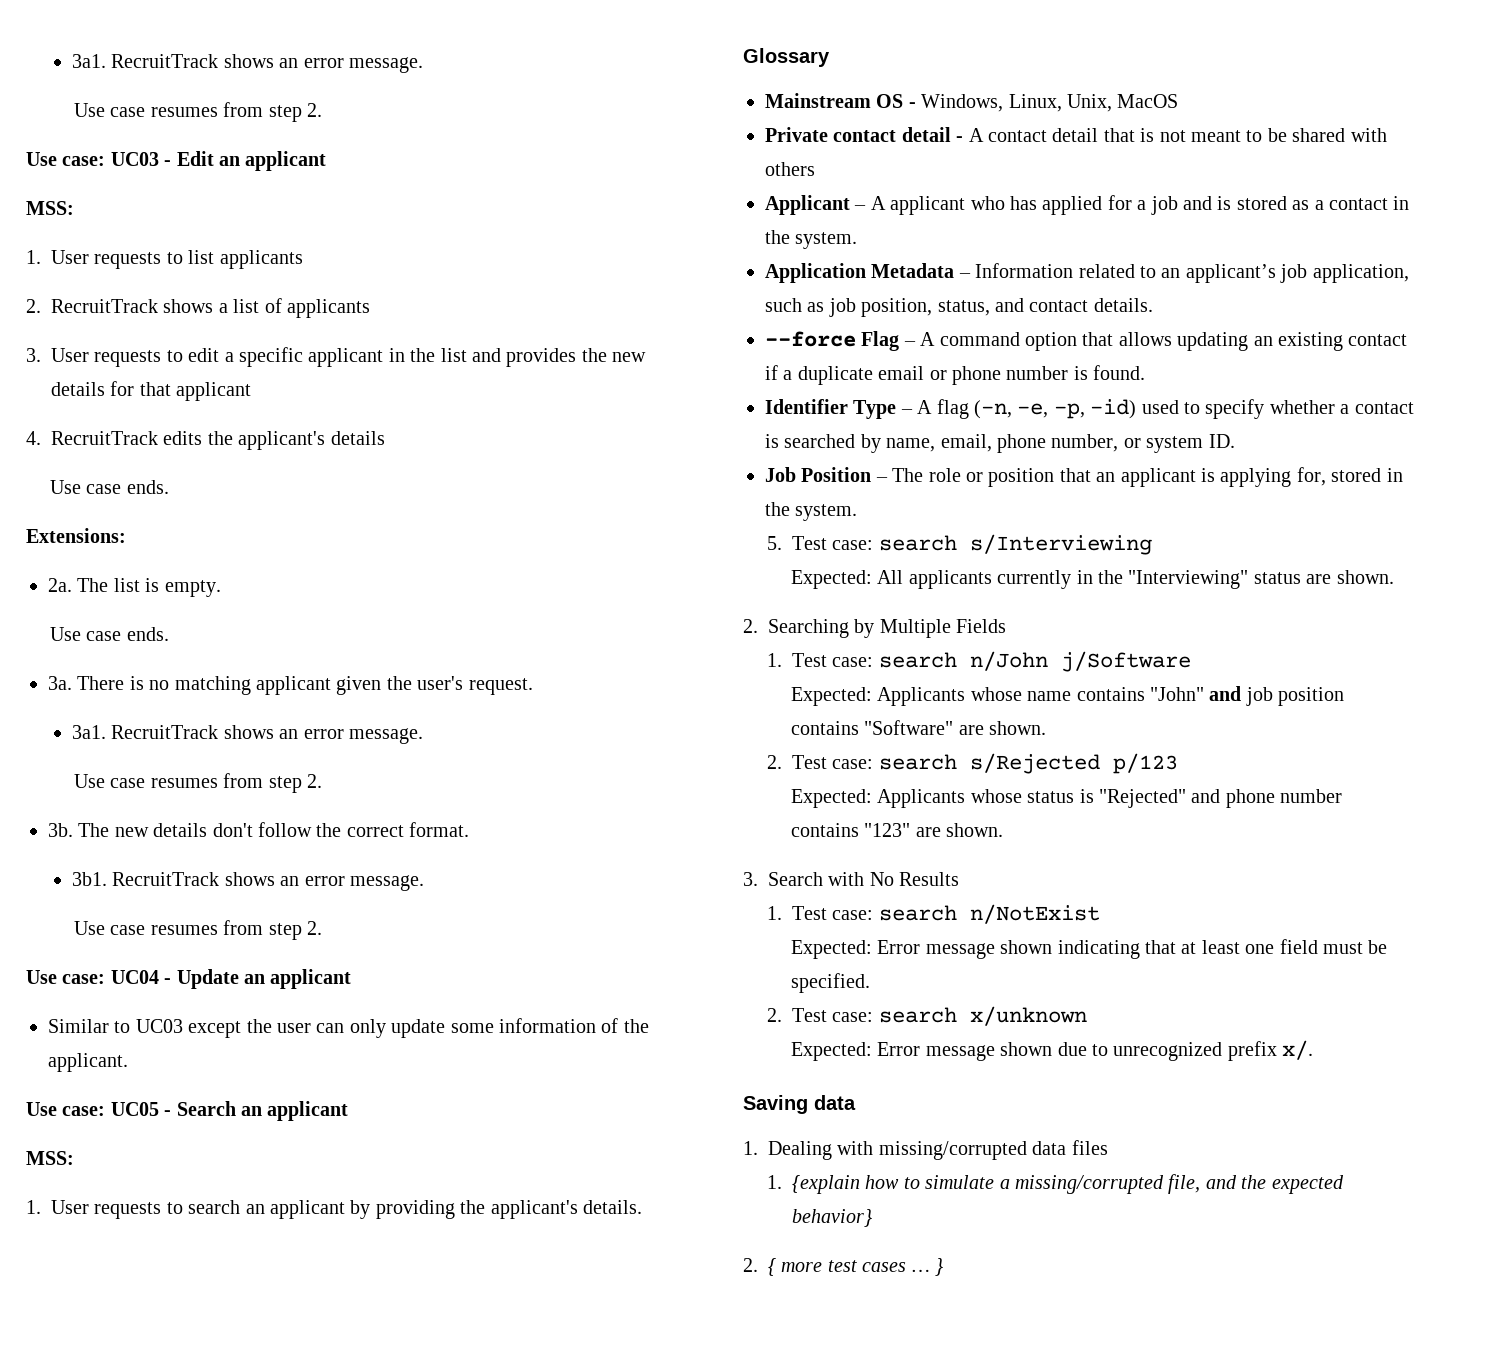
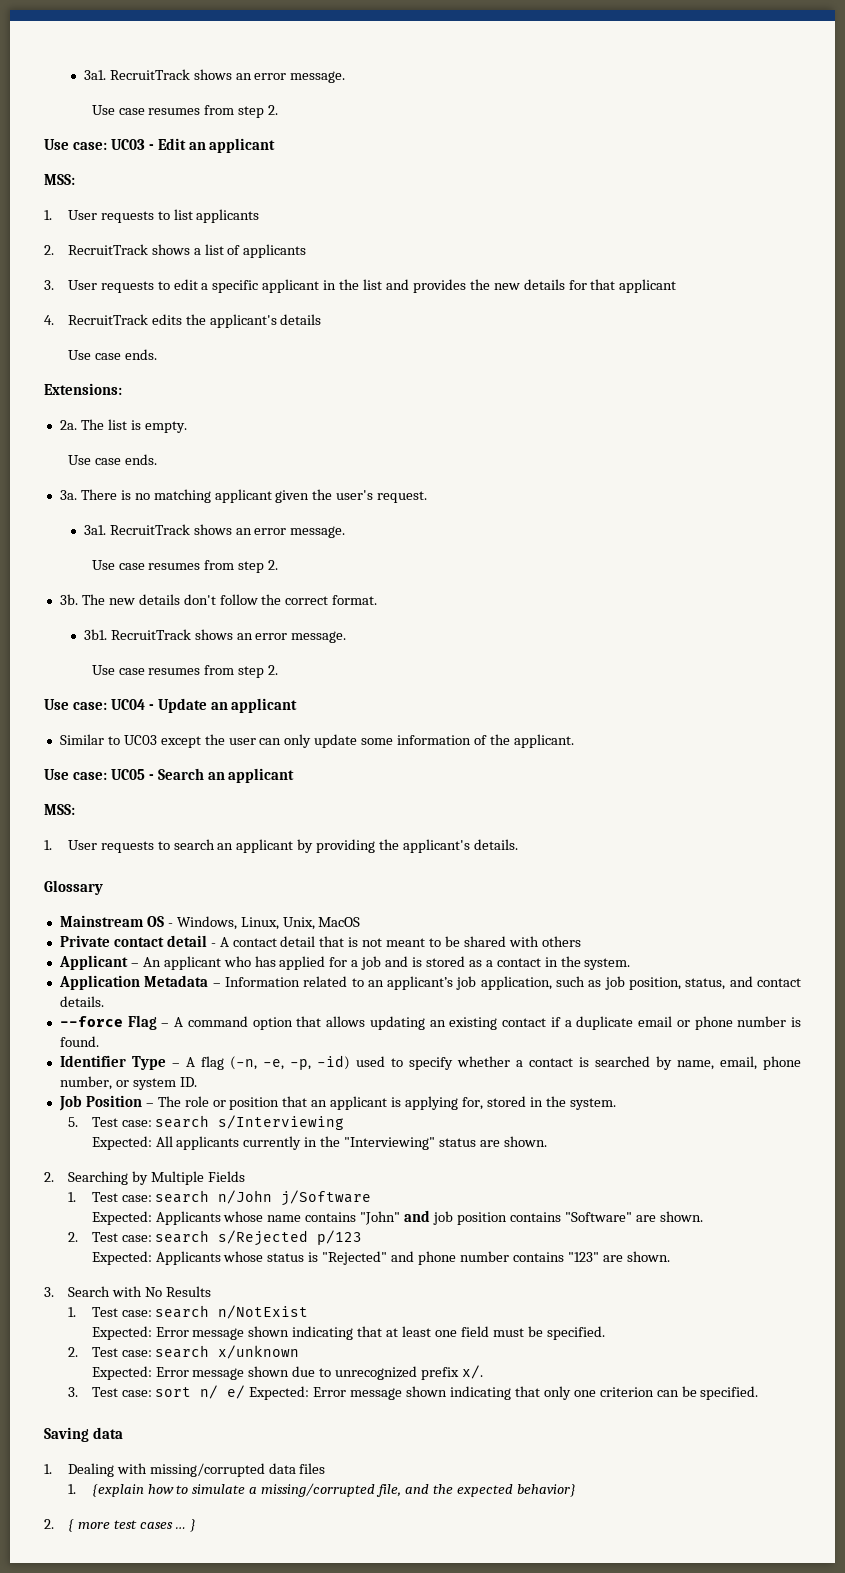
[870,196,886,210] A -> [142,957,161,967] An
(1314, 1050) none -> [67,1385,759,1400] // 3. Test case: sort n/ e/ Expected: Error message shown indicating that only one criterion can be specified.

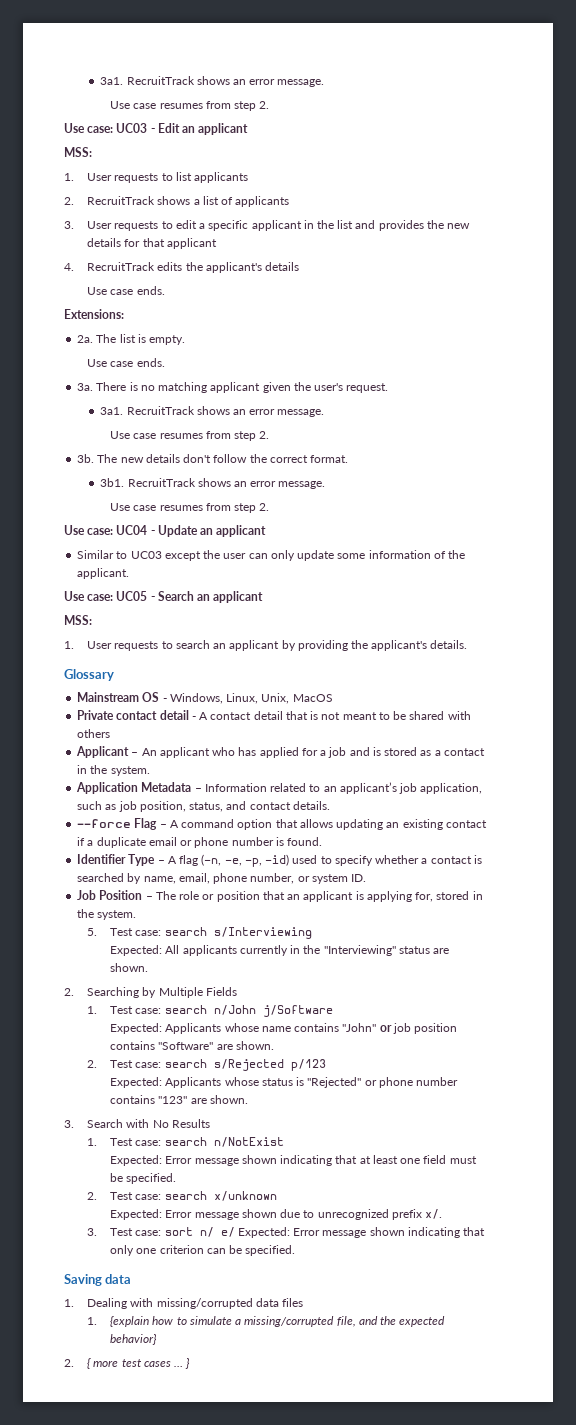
[404,1210,431,1222] and -> [379,1025,392,1032] or
[391,1251,415,1262] and -> [364,1080,377,1086] or

